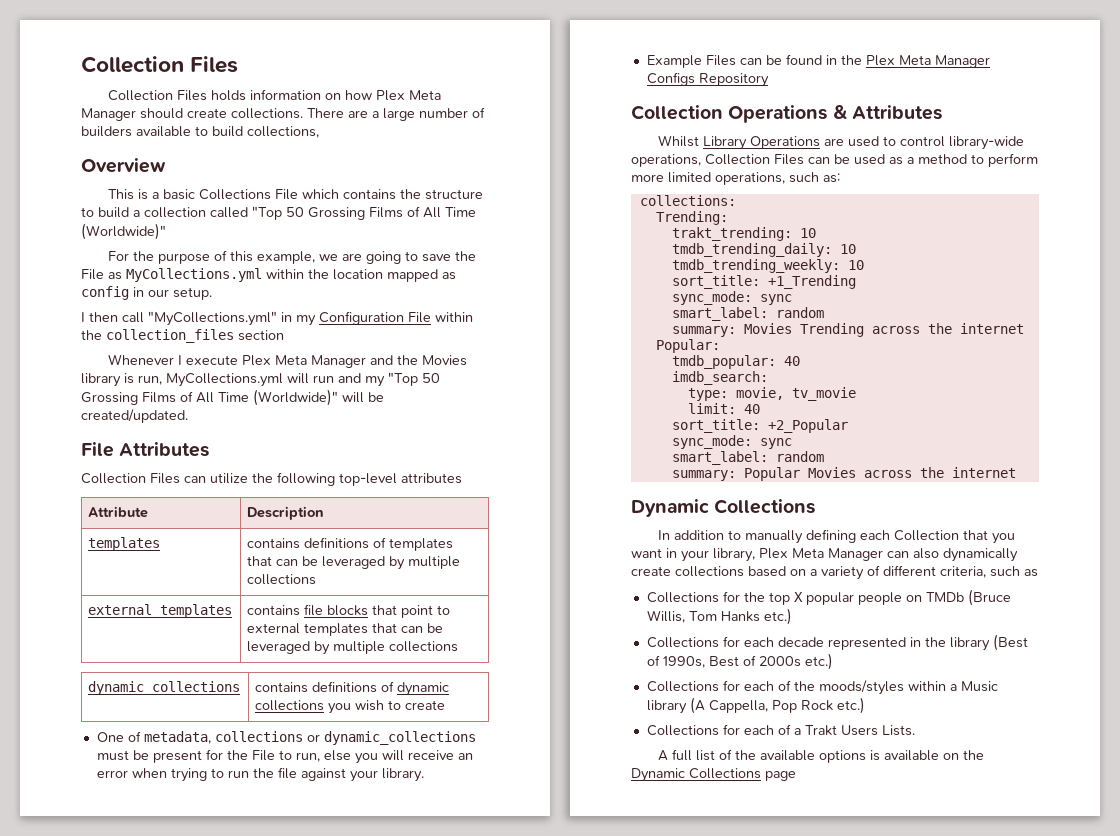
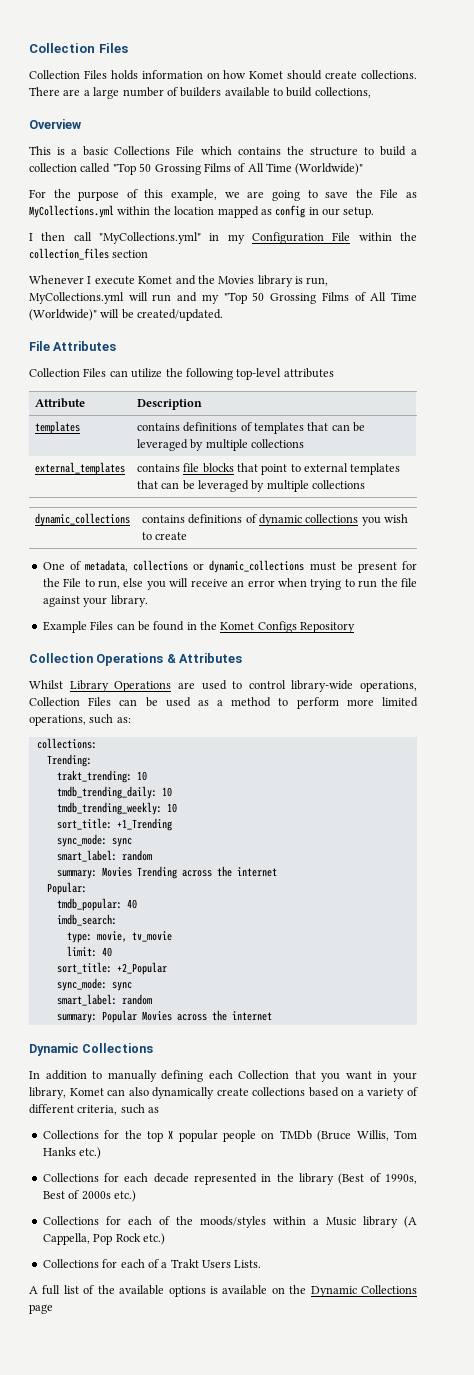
[376,90,442,101] [81,108,136,121] Plex Meta Manager -> [249,71,284,79] Komet
[242,355,367,368] Plex Meta Manager -> [138,276,173,284] Komet
[865,55,990,68] Plex Meta Manager -> [220,622,255,630] Komet
[759,548,883,561] Plex Meta Manager -> [69,1088,104,1096] Komet

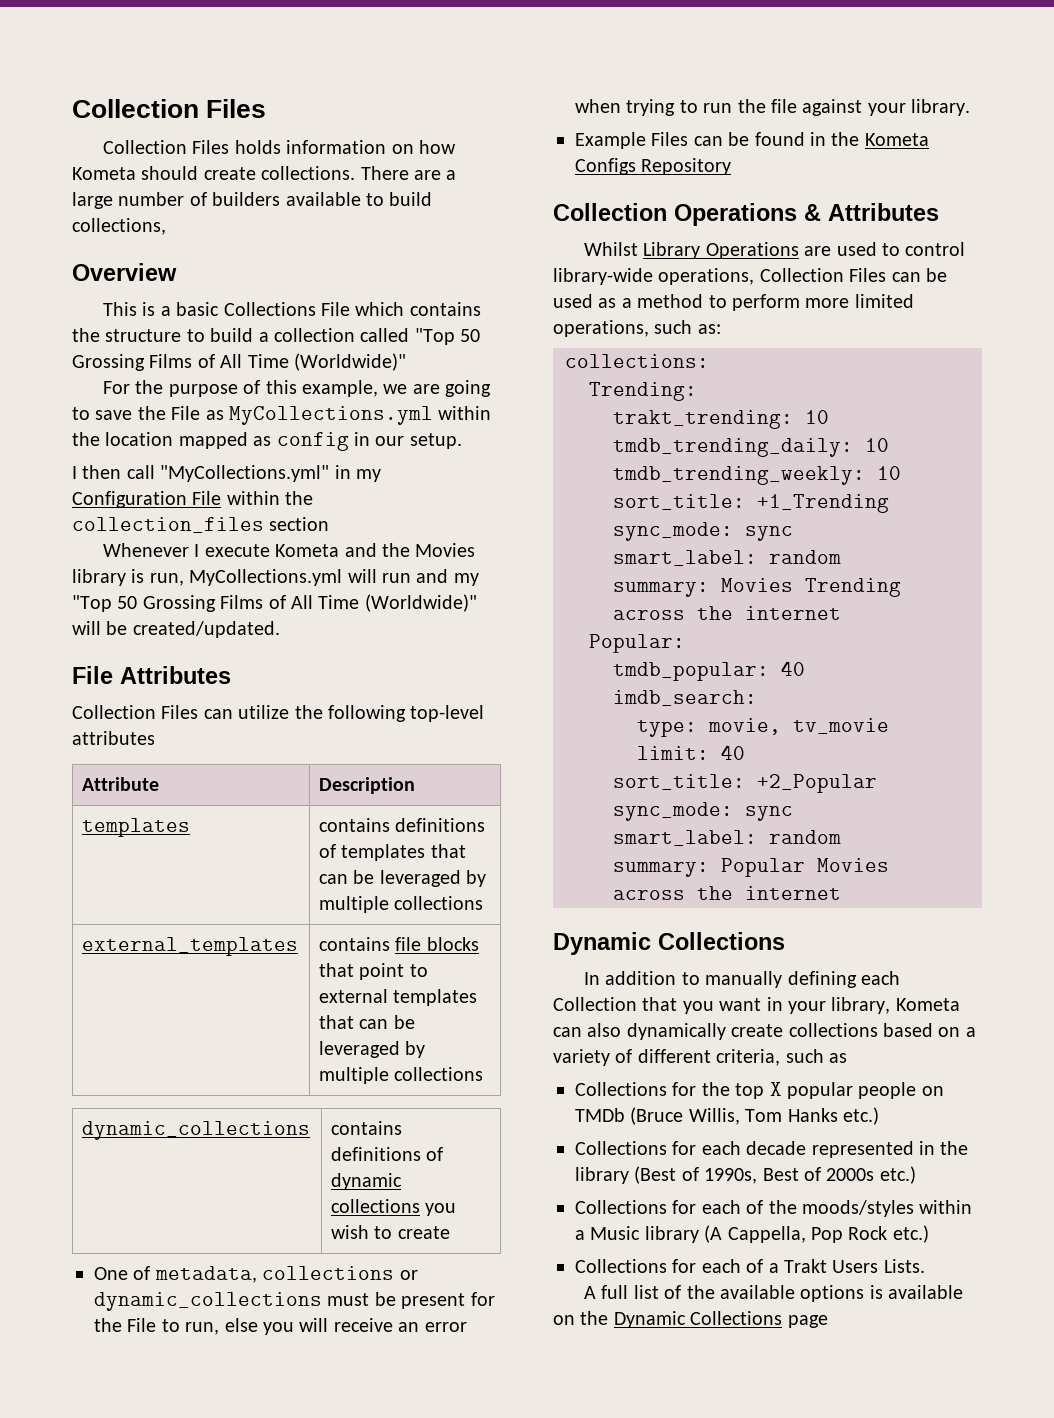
[249,71,284,79] Komet -> [72,167,136,180] Kometa
[138,276,173,284] Komet -> [275,544,340,557] Kometa
[220,622,255,630] Komet -> [864,133,929,146] Kometa
[69,1088,104,1096] Komet -> [895,998,960,1011] Kometa

